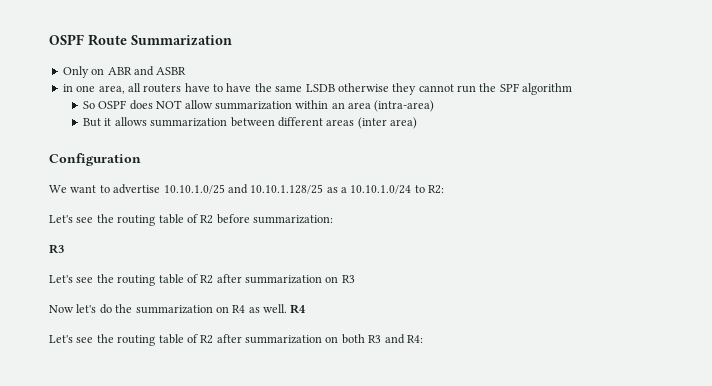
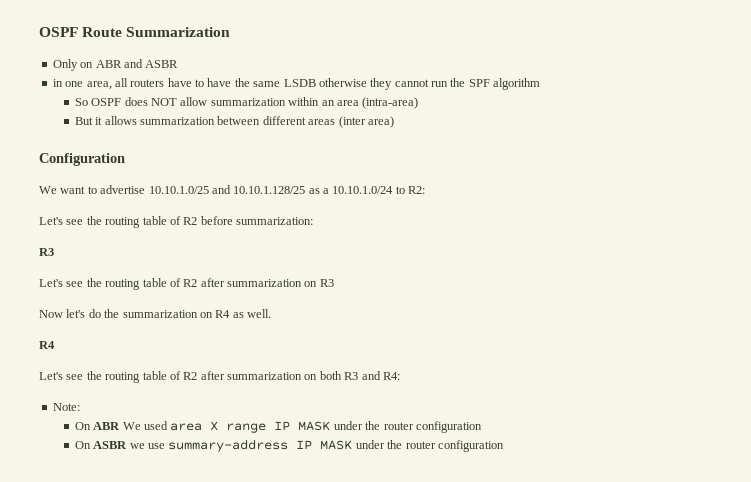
(287, 308) none -> (271, 313) //
(423, 339) none -> [52,403,80,411] [74,421,482,433] [74,439,504,452] // Note: // On ABR We used area X range IP MASK under the router configuration // On ASBR we use summary-address IP MASK under the router configuration

